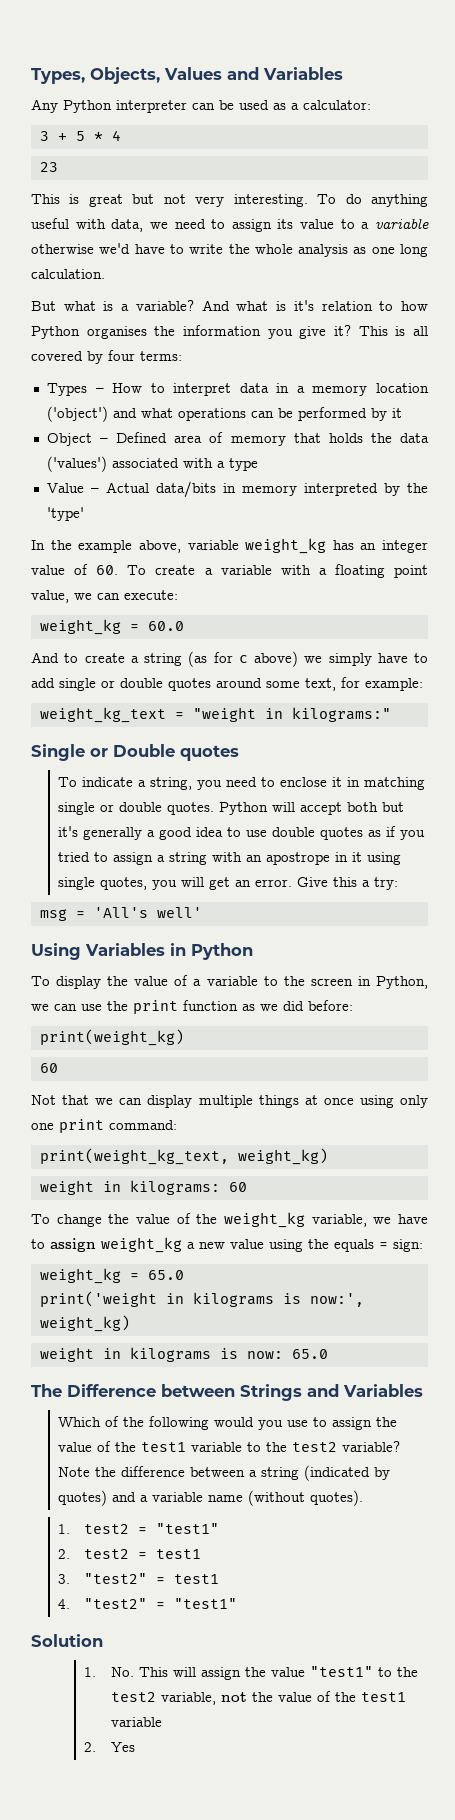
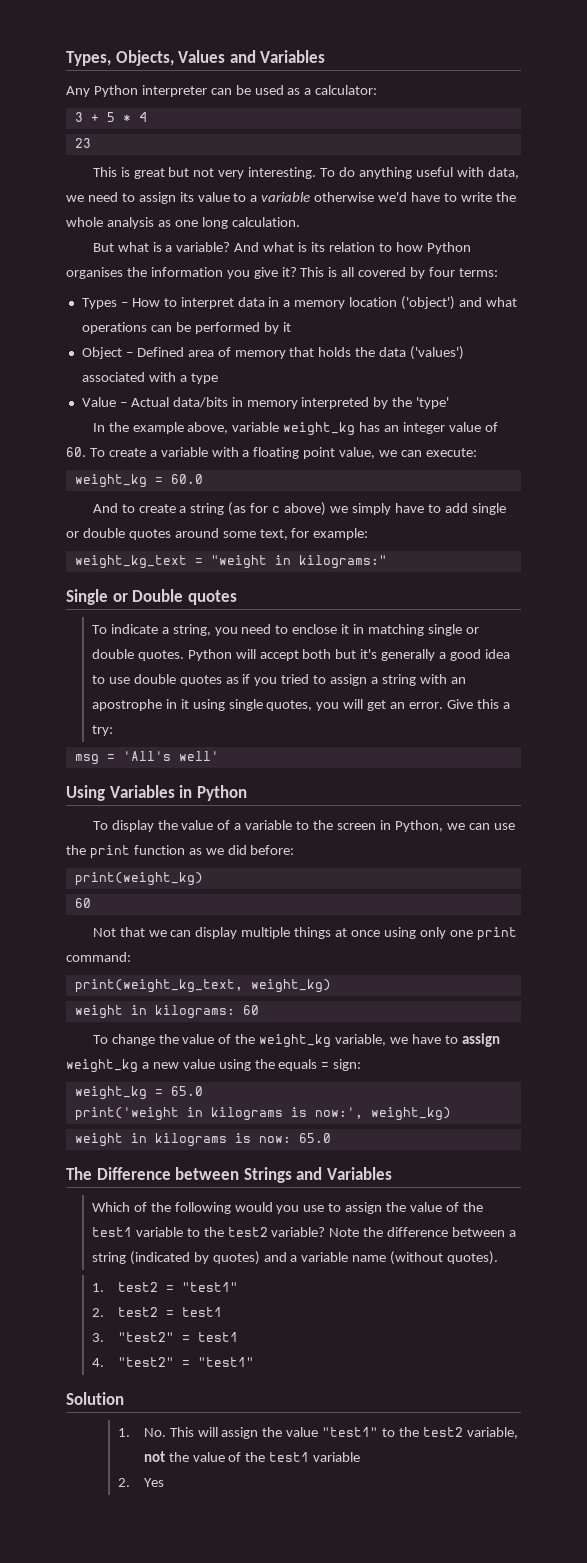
[293,300,314,311] it's -> [311,242,326,252] its
[265,852,330,865] apostrope -> [91,699,162,711] apostrophe

